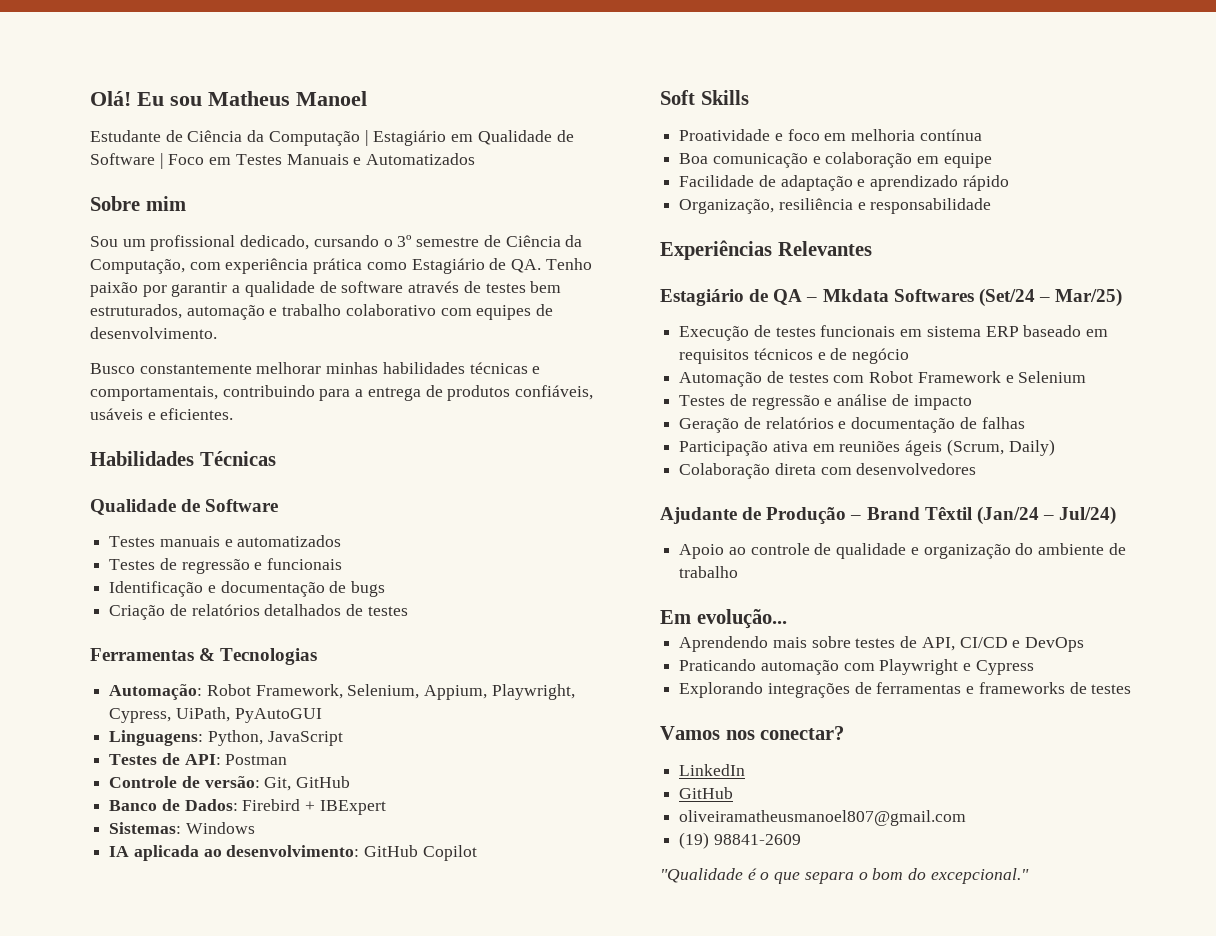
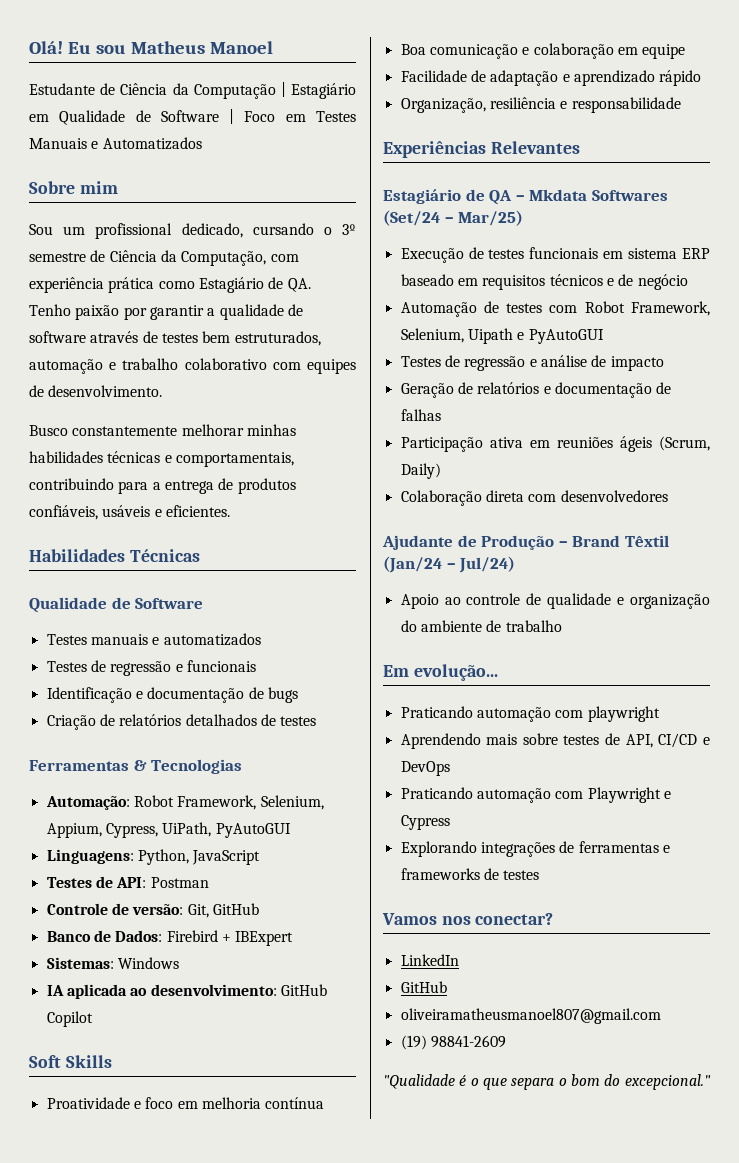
[491,684,575,700] Playwright, -> (102, 830) none
[917,371,1087,383] Framework e Selenium -> [631,301,710,316] [400,328,604,344] Framework, Selenium, Uipath e PyAutoGUI
(787, 619) none -> [400,706,660,722] // Praticando automação com playwright

